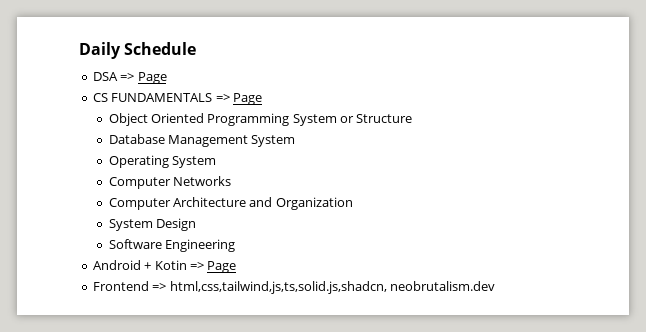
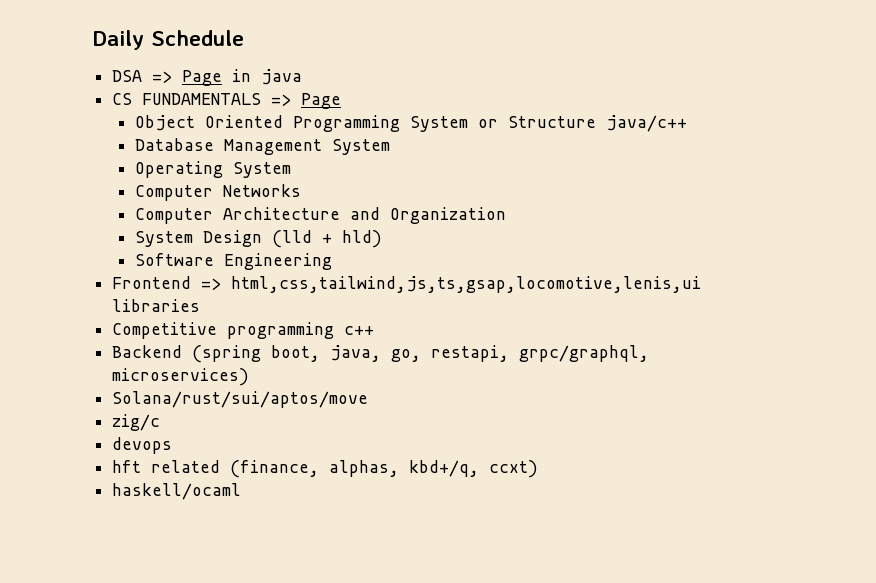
(167, 78) none -> [232,69,303,85] in java
(413, 118) none -> [605,115,687,132] java/c++
(196, 224) none -> [271,230,382,248] (lld + hld)
[92,260,237,273] [92,281,495,294] Android + Kotin => Page // Frontend => html,css,tailwind,js,ts,solid.js,shadcn, neobrutalism.dev -> [112,276,702,293] [112,299,201,312] [112,322,375,339] [112,345,650,363] [112,368,250,386] [112,391,369,408] [112,414,161,431] [112,437,173,454] [112,460,539,478] [112,483,242,500] Frontend => html,css,tailwind,js,ts,gsap,locomotive,lenis,ui libraries // Competitive programming c++ // Backend (spring boot, java, go, restapi, grpc/graphql, microservices) // Solana/rust/sui/aptos/move // zig/c // devops // hft related (finance, alphas, kbd+/q, ccxt) // haskell/ocaml

